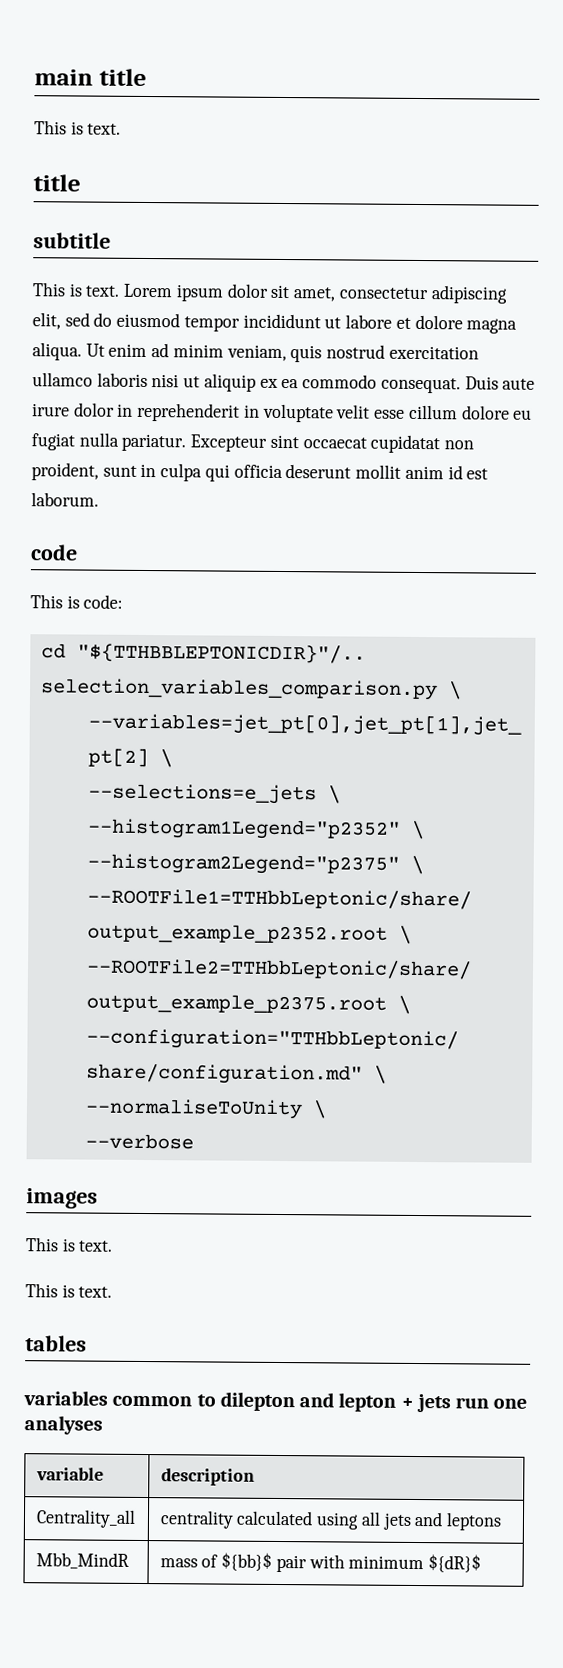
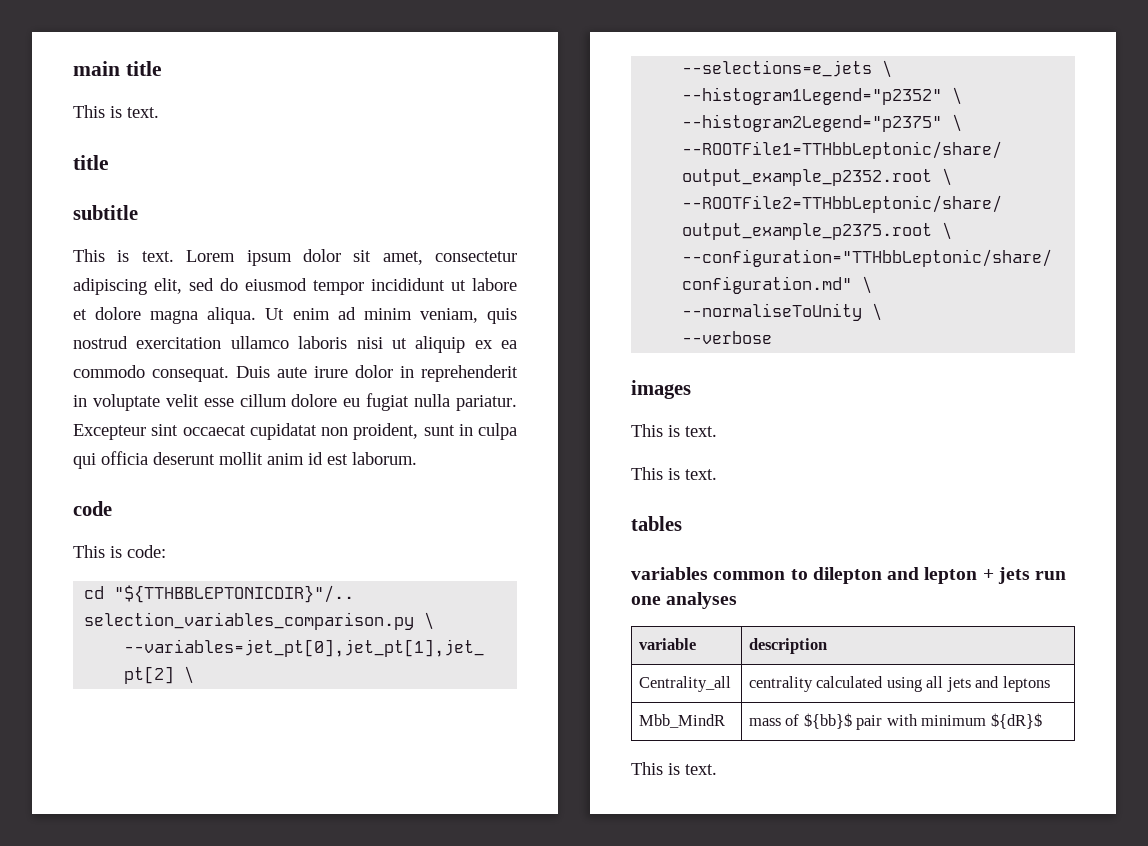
(481, 1563) none -> [631,762,717,775] // This is text.

